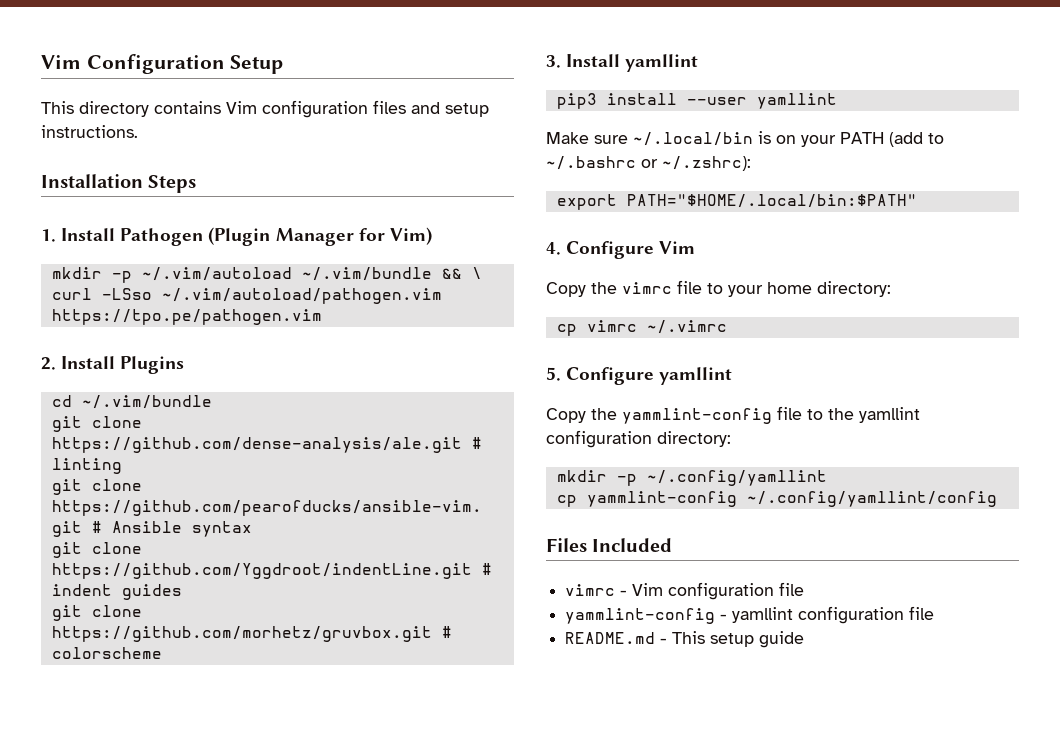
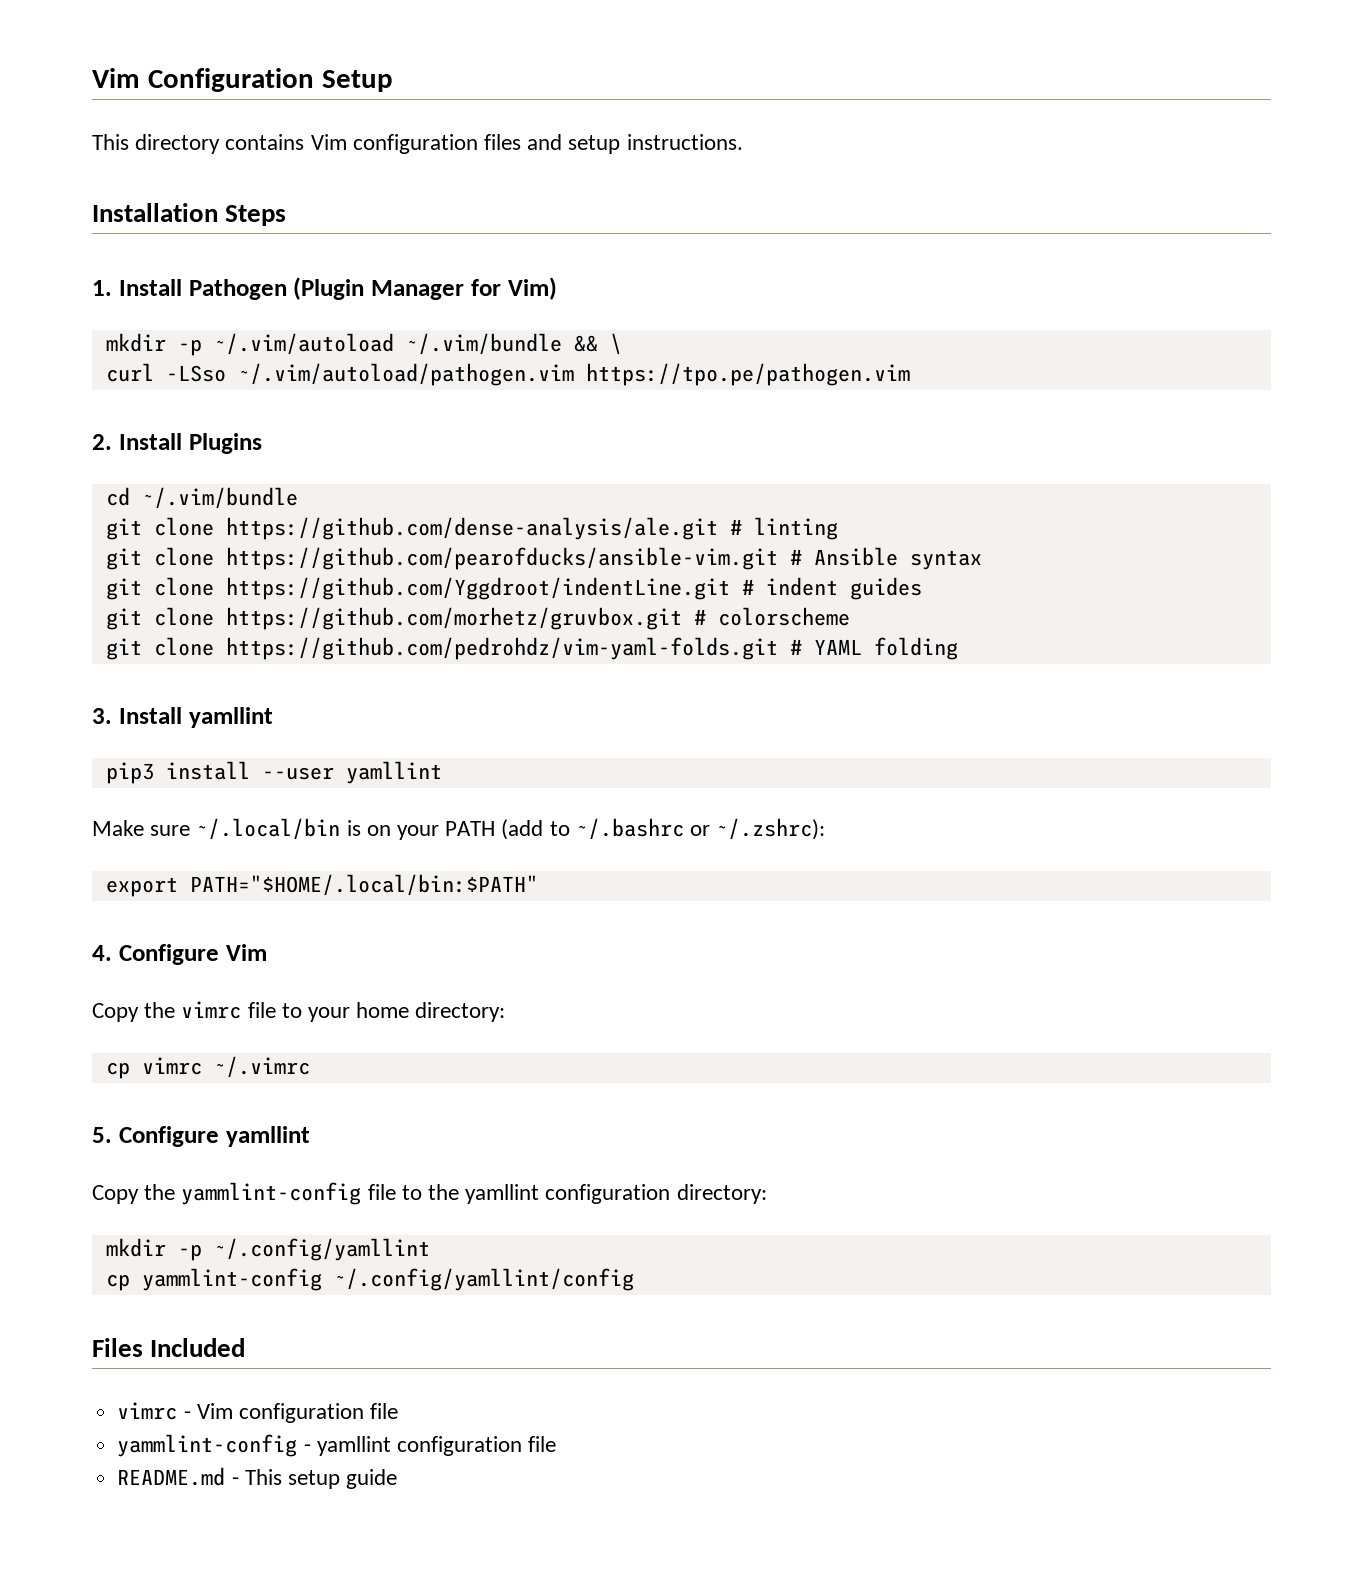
(162, 653) none -> [105,637,958,660] // git clone https://github.com/pedrohdz/vim-yaml-folds.git # YAML folding

